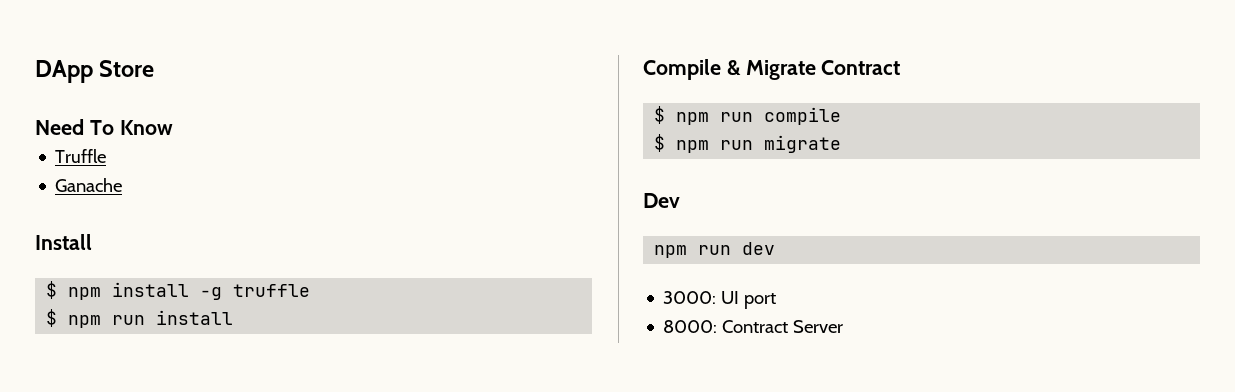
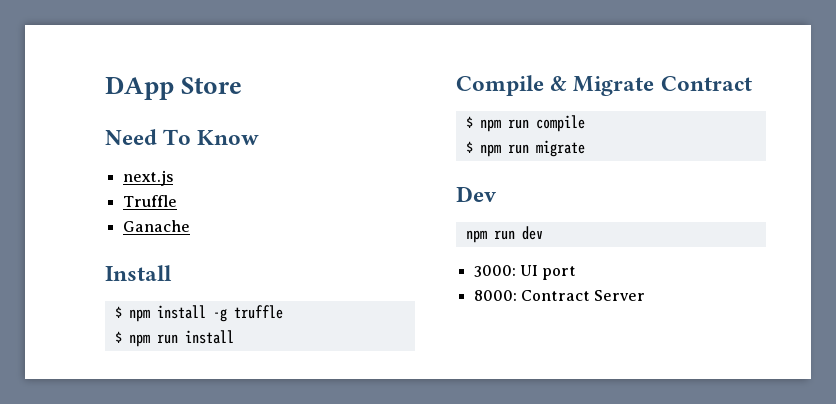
(173, 127) none -> [122,170,173,186] // next.js

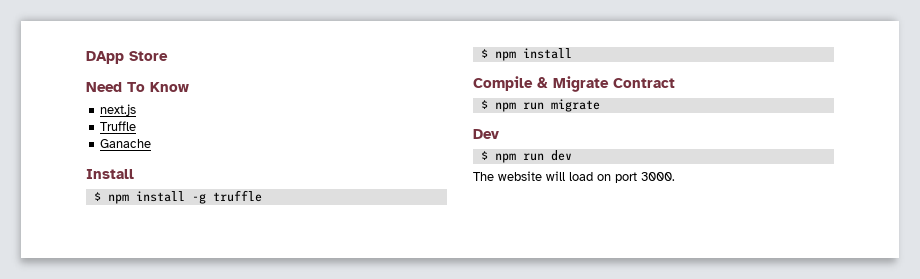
[156,334,178,344] run -> (516, 56) none
[535,115,585,132] [465,140,585,157] [456,186,497,202] [465,226,543,243] [473,265,577,280] [473,290,646,301] compile // $ npm run migrate // Dev // npm run dev // 3000: UI port // 8000: Contract Server -> [550,99,600,112] [473,129,499,139] [480,150,572,163] [473,171,675,183] migrate // Dev // $ npm run dev // The website will load on port 3000.

